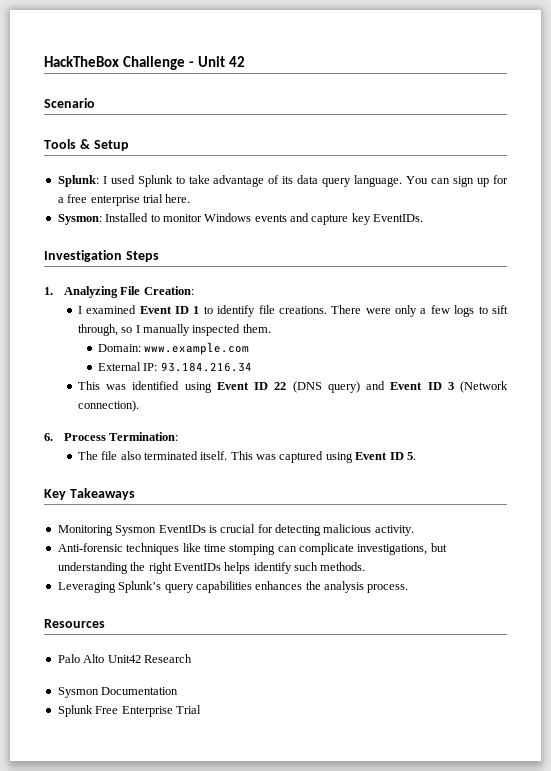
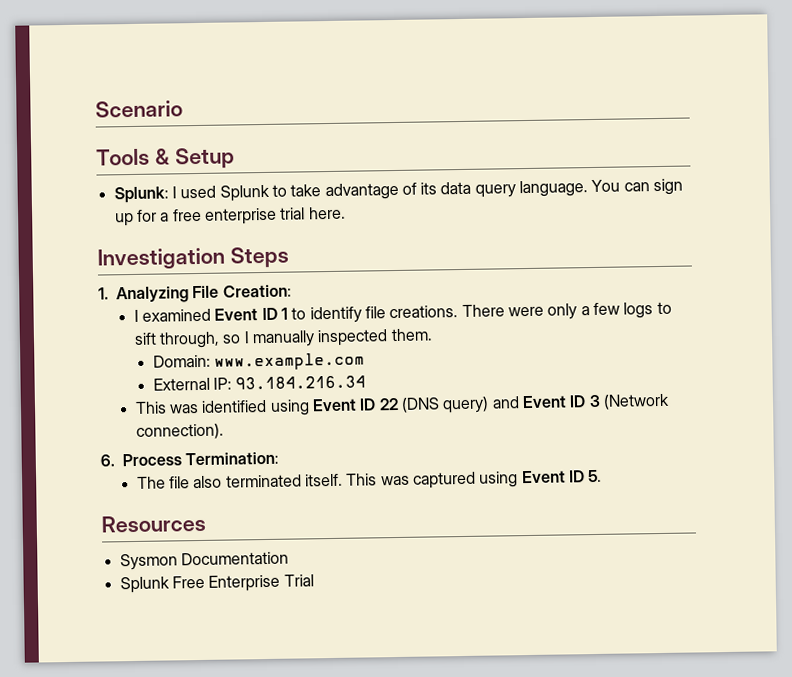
[44,56,245,70] HackTheBox Challenge - Unit 42 // -> (95, 109) none
[57,213,424,225] // Sysmon: Installed to monitor Windows events and capture key EventIDs. -> (346, 213) none
[44,488,135,500] [57,524,414,536] [57,543,447,555] [57,562,366,574] [57,581,409,593] [44,619,105,628] [57,654,192,663] Key Takeaways // Monitoring Sysmon EventIDs is crucial for detecting malicious activity. // Anti-forensic techniques like time stomping can complicate investigations, but understanding the right EventIDs helps identify such methods. // Leveraging Splunk’s query capabilities enhances the analysis process. // Resources // Palo Alto Unit42 Research -> [101,514,206,533] Resources

